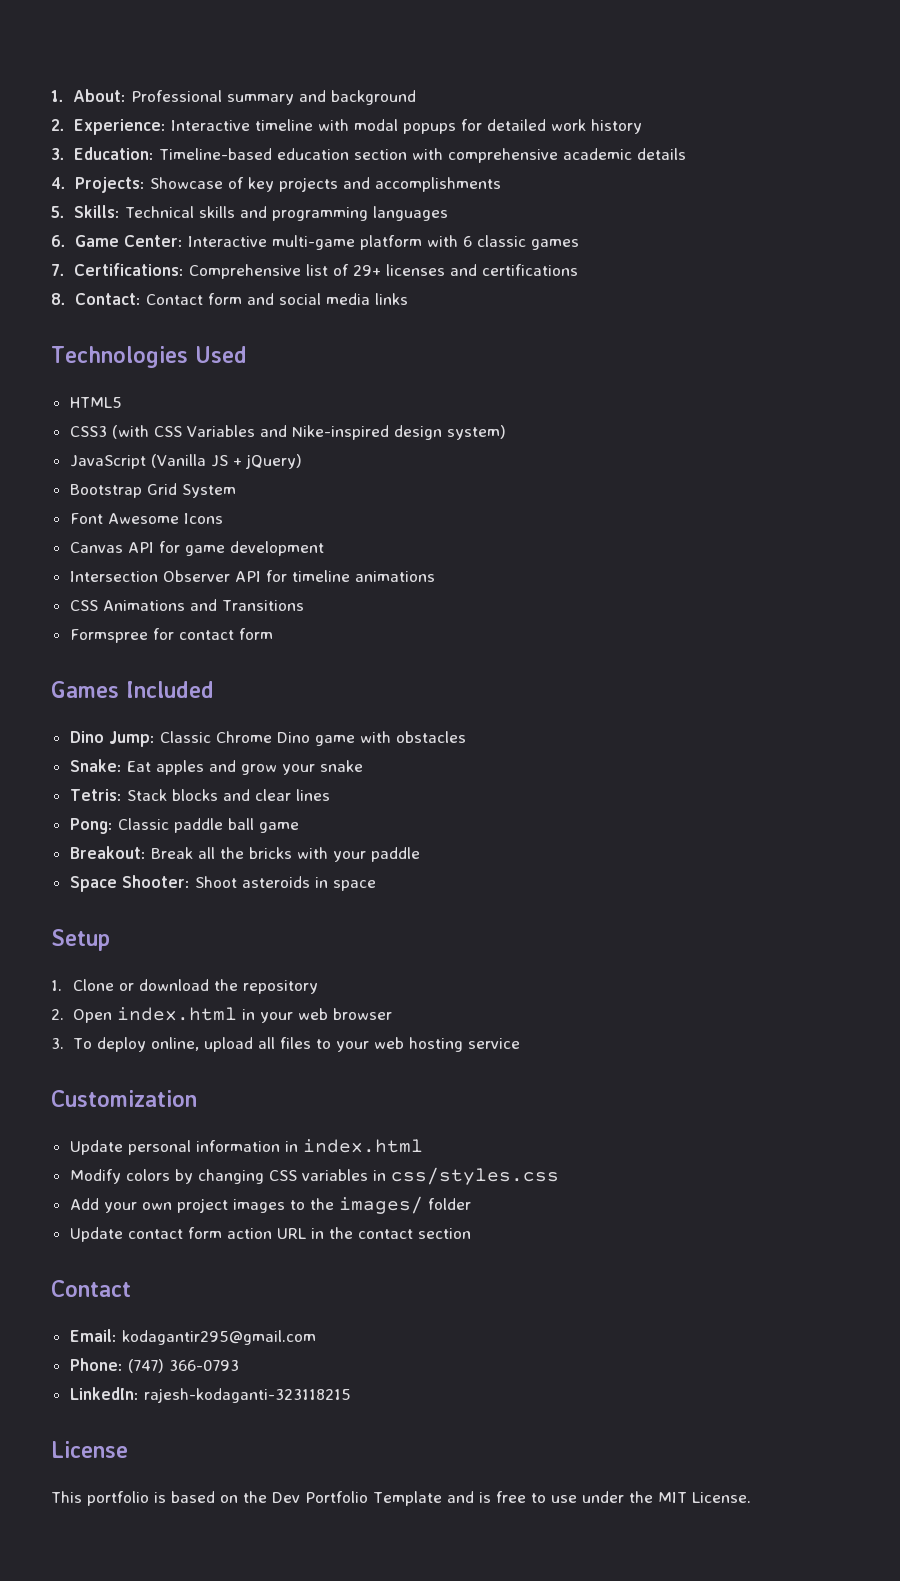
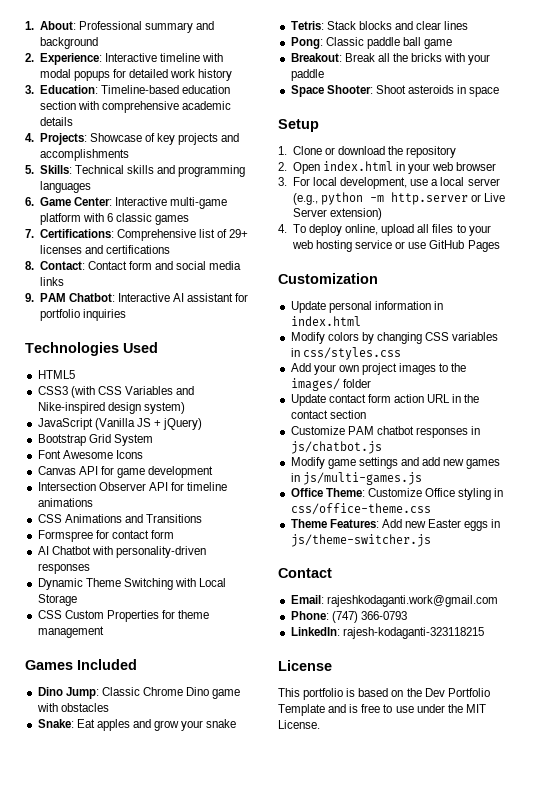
(408, 299) none -> [25,293,249,302] [39,309,127,321] // 9. PAM Chatbot: Interactive AI assistant for portfolio inquiries
(273, 634) none -> [37,546,206,558] [37,563,90,574] [37,578,227,590] [37,594,77,606] [37,610,210,622] [37,626,104,638] // AI Chatbot with personality-driven responses // Dynamic Theme Switching with Local Storage // CSS Custom Properties for theme management
(64, 1043) none -> [292,177,500,189] [292,192,506,205] [292,208,383,220] [278,224,287,233] For local development, use a local server (e.g., python -m http.server or Live Server extension) // 4.
(520, 1043) none -> [395,240,500,252] or use GitHub Pages
(471, 1233) none -> [290,426,481,438] [290,441,382,454] [290,457,501,469] [290,472,422,485] [290,488,504,500] [290,503,431,515] [290,519,501,531] [290,534,431,547] // Customize PAM chatbot responses in js/chatbot.js // Modify game settings and add new games in js/multi-games.js // Office Theme: Customize Office styling in css/office-theme.css // Theme Features: Add new Easter eggs in js/theme-switcher.js
[121,1330,316,1345] kodagantir295@gmail.com -> [326,595,498,607] rajeshkodaganti.work@gmail.com

